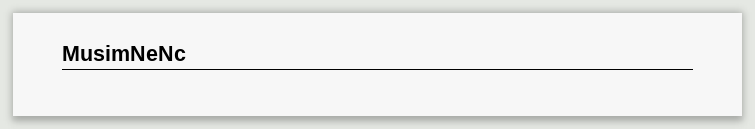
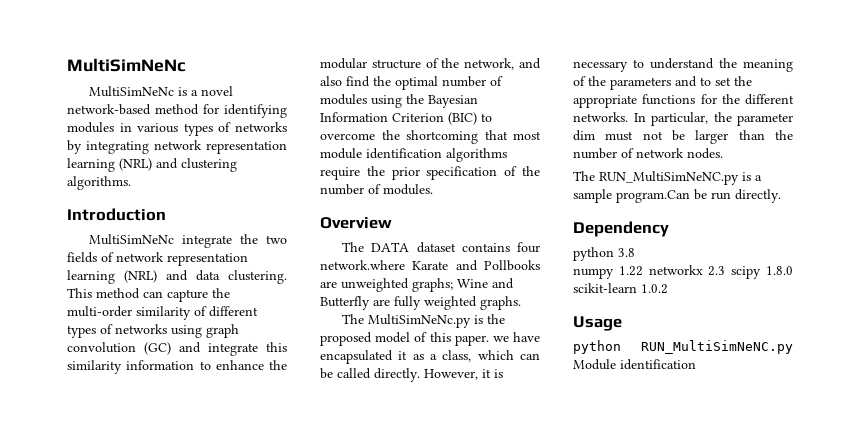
[62,45,186,61] MusimNeNc -> [67,58,186,72] [89,86,234,97] [67,104,287,118] [67,122,287,136] [67,140,287,154] [67,158,237,172] [67,176,131,190] [67,208,166,221] [89,234,287,248] [67,252,248,266] [67,270,287,284] [67,288,230,302] [67,306,258,320] [67,324,239,338] [67,342,287,356] [67,360,287,374] [320,58,541,70] [320,76,503,90] [320,94,478,108] [320,112,492,125] [320,130,541,144] [320,148,507,162] [320,166,540,180] [320,184,433,195] [320,217,392,229] [342,242,540,253] [320,260,540,271] [320,278,514,292] [320,296,521,310] [342,314,506,328] [320,332,540,346] [320,350,540,364] [320,368,503,382] [573,58,793,72] [573,76,752,90] [573,94,794,108] [573,112,793,126] [573,130,793,144] [573,148,723,159] [573,171,762,185] [573,189,781,203] [573,221,669,237] [573,247,635,261] [573,265,793,279] [573,283,668,294] [573,316,622,331] [573,340,793,354] [573,359,696,370] MultiSimNeNc // MultiSimNeNc is a novel network-based method for identifying modules in various types of networks by integrating network representation learning (NRL) and clustering algorithms. // Introduction // MultiSimNeNc integrate the two fields of network representation learning (NRL) and data clustering. This method can capture the multi-order similarity of different types of networks using graph convolution (GC) and integrate this similarity information to enhance the modular structure of the network, and also find the optimal number of modules using the Bayesian Information Criterion (BIC) to overcome the shortcoming that most module identification algorithms require the prior specification of the number of modules. // Overview // The DATA dataset contains four network.where Karate and Pollbooks are unweighted graphs; Wine and Butterfly are fully weighted graphs. // The MultiSimNeNc.py is the proposed model of this paper. we have encapsulated it as a class, which can be called directly. However, it is necessary to understand the meaning of the parameters and to set the appropriate functions for the different networks. In particular, the parameter dim must not be larger than the number of network nodes. // The RUN_MultiSimNeNC.py is a sample program.Can be run directly. // Dependency // python 3.8 // numpy 1.22 networkx 2.3 scipy 1.8.0 scikit-learn 1.0.2 // Usage // python RUN_MultiSimNeNC.py Module identification

